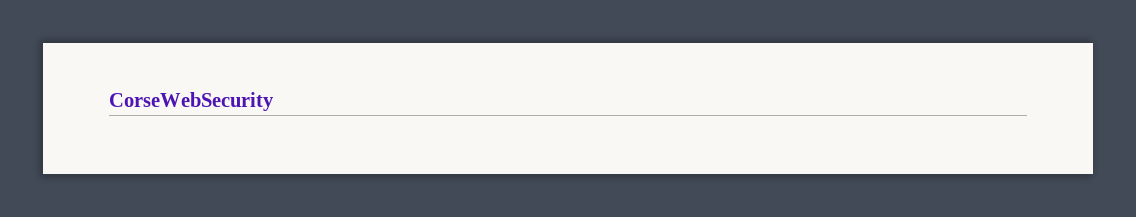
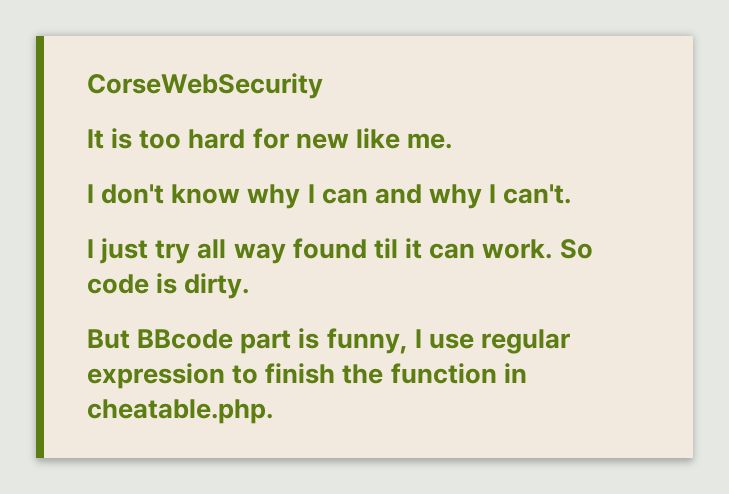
(274, 101) none -> [87,128,453,149] [87,184,572,209] [87,238,593,264] [87,273,250,299] [87,328,571,354] [87,363,527,389] [87,399,273,424] // It is too hard for new like me. // I don't know why I can and why I can't. // I just try all way found til it can work. So code is dirty. // But BBcode part is funny, I use regular expression to finish the function in cheatable.php.

